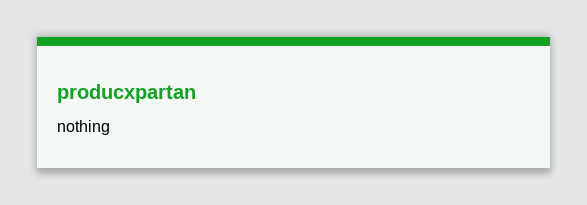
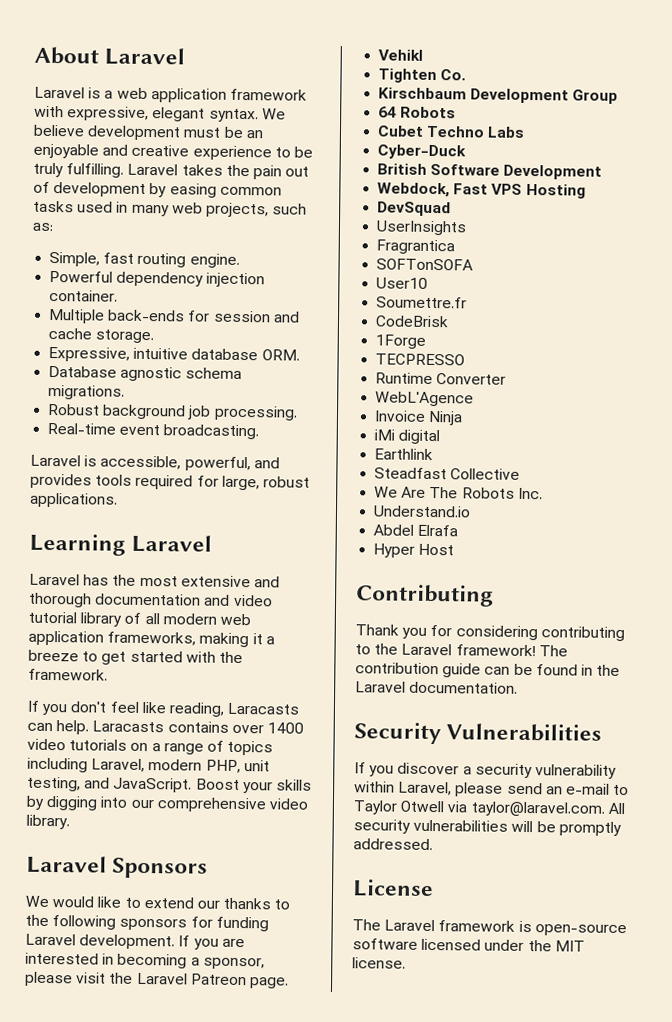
[57,84,196,103] [57,120,110,135] producxpartan // nothing -> [34,46,186,66] [34,86,307,103] [34,105,286,123] [33,124,263,141] [33,143,313,161] [33,162,310,180] [33,181,282,198] [33,200,308,218] [32,222,54,232] [49,251,240,268] [49,270,266,288] [49,289,119,302] [48,308,300,324] [48,327,155,344] [48,346,300,362] [48,365,243,382] [48,384,126,400] [47,403,298,421] [47,422,260,440] [30,454,280,472] [30,473,310,491] [30,492,118,508] [29,533,213,556] [29,573,280,588] [28,592,273,608] [28,611,251,627] [28,630,275,648] [28,649,243,665] [28,668,108,681] [27,700,300,717] [27,720,304,735] [27,738,274,756] [27,757,270,774] [27,776,312,794] [26,795,308,813] [26,814,70,830] [26,855,209,879] [25,895,291,910] [25,914,269,932] [25,933,245,950] [25,952,265,970] [25,971,289,989] [378,49,424,61] [378,68,467,84] [378,87,619,104] [378,106,457,119] [377,125,526,138] [377,144,467,160] [377,163,603,180] [377,182,586,199] [377,201,452,217] [376,220,468,236] [376,239,456,255] [376,258,474,271] [376,277,429,289] [376,296,468,309] [375,315,450,328] [375,334,427,349] [375,353,466,366] [375,372,507,385] [375,391,475,407] [374,410,464,426] [374,429,441,445] [374,448,434,461] [374,467,521,480] [374,486,543,500] [373,505,472,518] [373,524,459,537] [373,543,455,558] [356,584,494,607] [355,624,625,642] [355,643,568,657] [355,662,621,678] [355,681,519,694] [354,722,603,745] [354,762,617,779] [354,781,630,797] [353,800,625,817] [353,819,622,837] [353,838,433,851] [352,879,434,898] [352,919,627,937] [352,938,585,952] [352,957,406,969] About Laravel // Laravel is a web application framework with expressive, elegant syntax. We believe development must be an enjoyable and creative experience to be truly fulfilling. Laravel takes the pain out of development by easing common tasks used in many web projects, such as: // Simple, fast routing engine. // Powerful dependency injection container. // Multiple back-ends for session and cache storage. // Expressive, intuitive database ORM. // Database agnostic schema migrations. // Robust background job processing. // Real-time event broadcasting. // Laravel is accessible, powerful, and provides tools required for large, robust applications. // Learning Laravel // Laravel has the most extensive and thorough documentation and video tutorial library of all modern web application frameworks, making it a breeze to get started with the framework. // If you don't feel like reading, Laracasts can help. Laracasts contains over 1400 video tutorials on a range of topics including Laravel, modern PHP, unit testing, and JavaScript. Boost your skills by digging into our comprehensive video library. // Laravel Sponsors // We would like to extend our thanks to the following sponsors for funding Laravel development. If you are interested in becoming a sponsor, please visit the Laravel Patreon page. // Vehikl // Tighten Co. // Kirschbaum Development Group // 64 Robots // Cubet Techno Labs // Cyber-Duck // British Software Development // Webdock, Fast VPS Hosting // DevSquad // UserInsights // Fragrantica // SOFTonSOFA // User10 // Soumettre.fr // CodeBrisk // 1Forge // TECPRESSO // Runtime Converter // WebL'Agence // Invoice Ninja // iMi digital // Earthlink // Steadfast Collective // We Are The Robots Inc. // Understand.io // Abdel Elrafa // Hyper Host // Contributing // Thank you for considering contributing to the Laravel framework! The contribution guide can be found in the Laravel documentation. // Security Vulnerabilities // If you discover a security vulnerability within Laravel, please send an e-mail to Taylor Otwell via taylor@laravel.com. All security vulnerabilities will be promptly addressed. // License // The Laravel framework is open-source software licensed under the MIT license.

